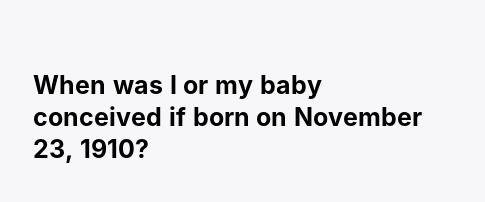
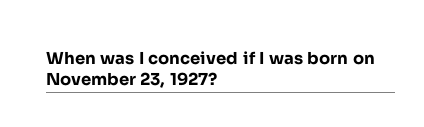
[183,75,322,99] [33,106,186,126] or my baby conceived if -> [148,51,303,65] conceived if I was
[79,138,149,158] 1910? -> [169,72,217,86] 1927?

